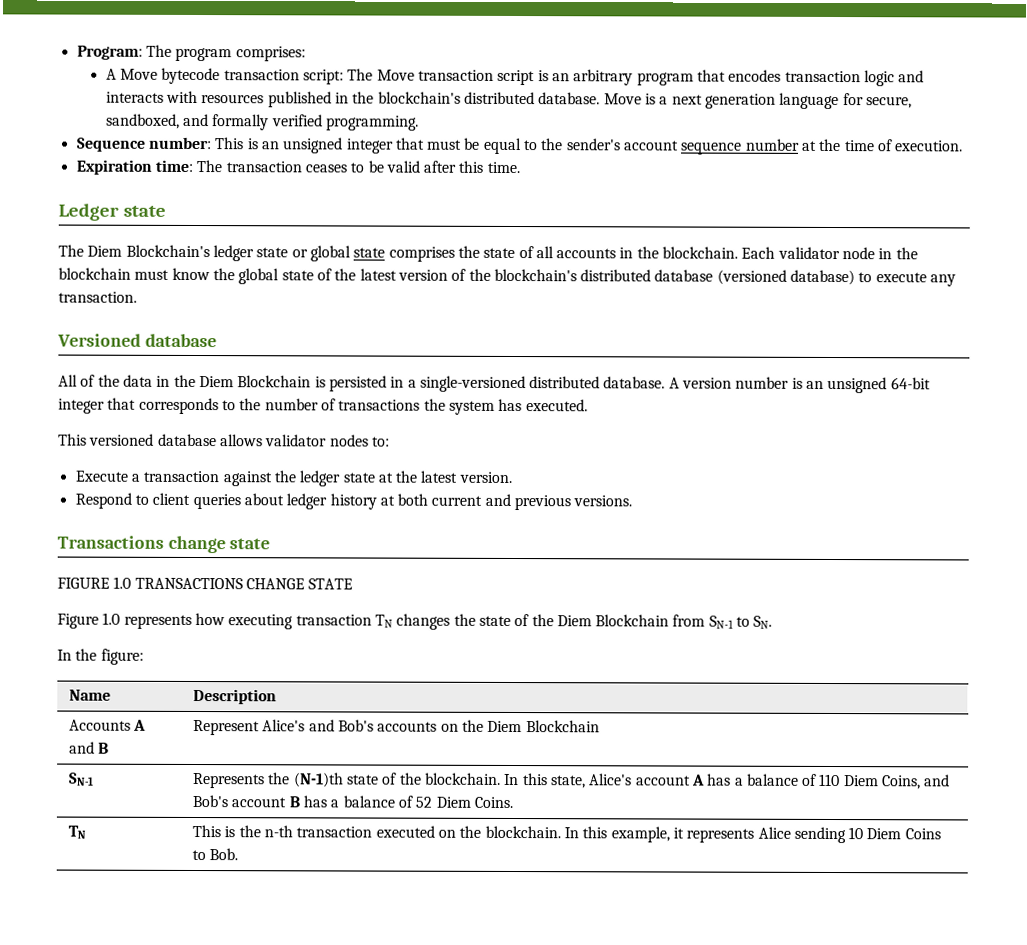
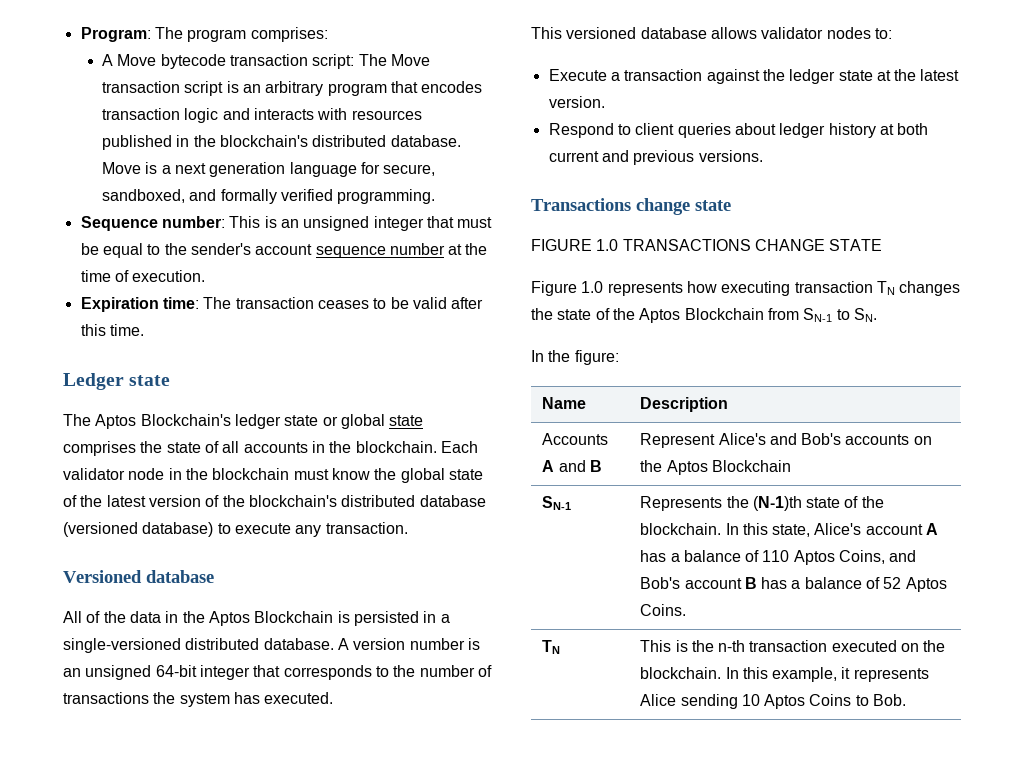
[87,245,123,257] Diem -> [95,414,137,429] Aptos
[198,376,234,388] Diem -> [208,611,250,626] Aptos
[556,615,592,627] Diem -> [639,308,681,323] Aptos
[487,720,523,733] Diem -> [666,460,708,475] Aptos
[843,775,879,787] Diem -> [793,550,835,565] Aptos
[435,796,471,808] Diem -> [905,577,947,592] Aptos
[866,828,902,840] Diem -> [764,694,806,709] Aptos

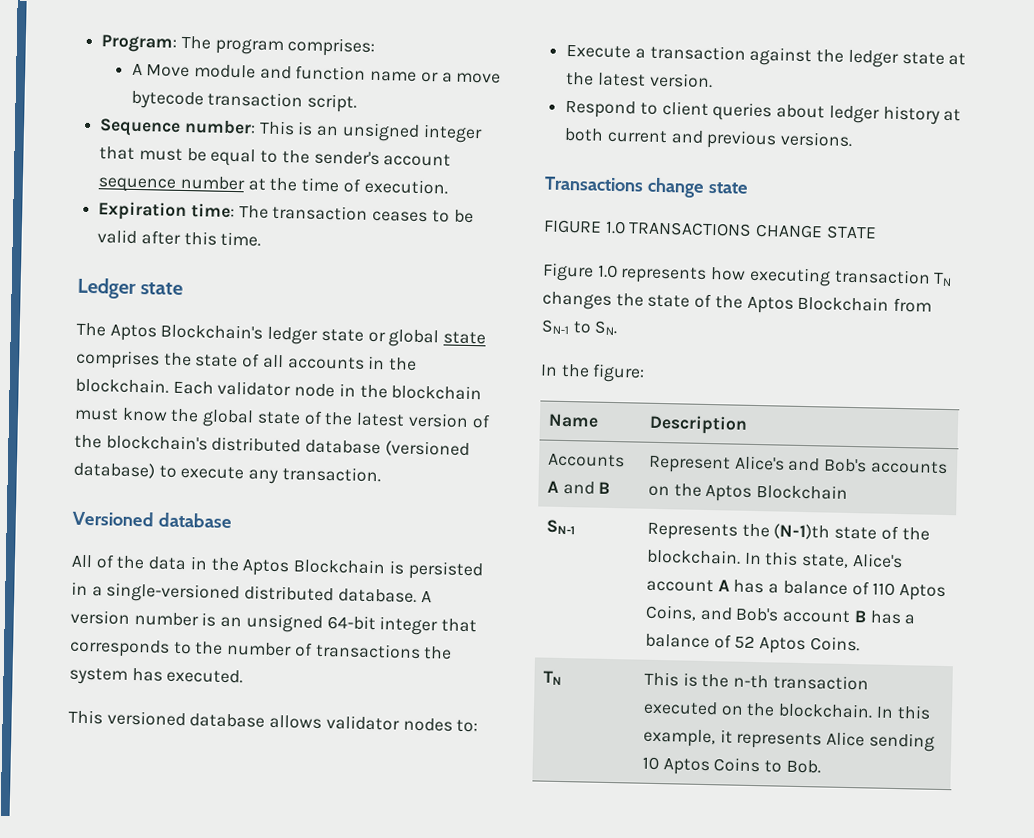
[160,54,431,69] [102,81,483,96] [102,108,422,123] [102,135,461,150] [102,162,436,177] [102,189,436,204] bytecode transaction script: The Move transaction script is an arbitrary program that encodes transaction logic and interacts with resources published in the blockchain's distributed database. Move is a next generation language for secure, sandboxed, and formally verified programming. -> [193,64,502,84] [130,90,357,113] module and function name or a move bytecode transaction script.

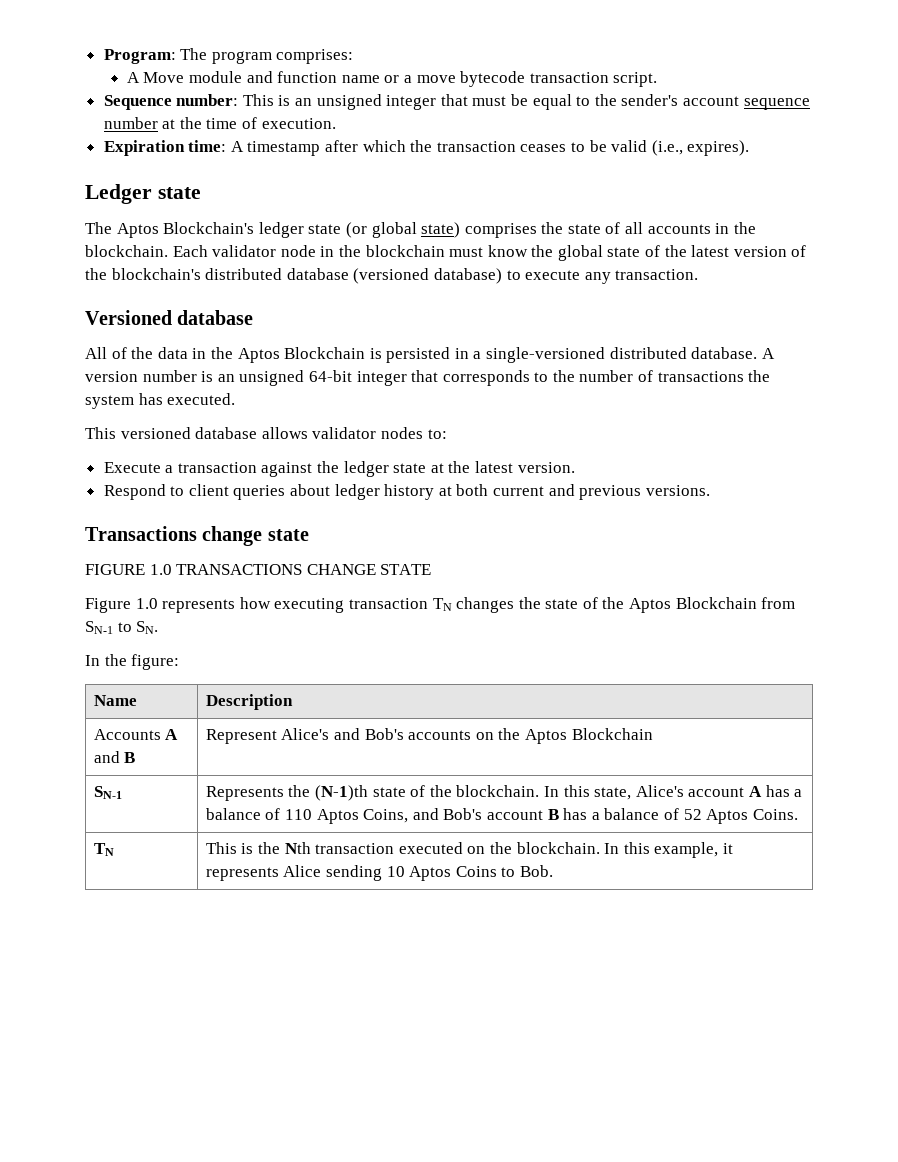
[238,205,269,219] The -> [230,140,433,156] A timestamp after which the
[140,230,262,247] after this time. -> [651,140,750,156] (i.e., expires).
[367,329,487,348] or global state -> [345,222,461,238] (or global state)
[733,674,770,689] n-th -> [284,842,311,854] Nth

